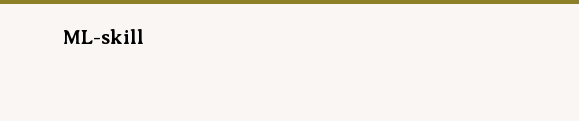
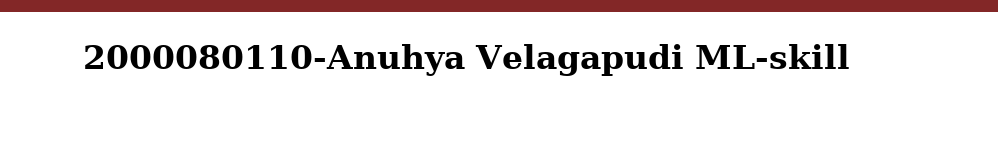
(63, 36) none -> [83,44,684,76] 2000080110-Anuhya Velagapudi

